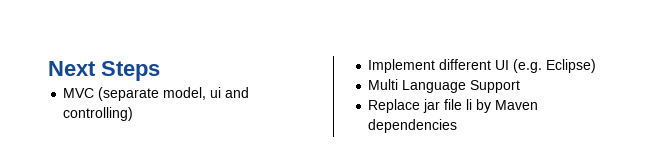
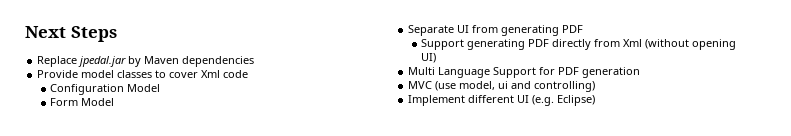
(160, 71) none -> [37,56,255,67] [37,70,249,78] [50,84,161,95] [50,98,115,106] [408,25,584,36] [421,39,737,50] [421,53,437,63] [408,67,641,78] // Replace jpedal.jar by Maven dependencies // Provide model classes to cover Xml code // Configuration Model // Form Model // Separate UI from generating PDF // Support generating PDF directly from Xml (without opening UI) // Multi Language Support for PDF generation
[98,87,160,101] (separate -> [435,81,457,91] (use
[368,79,521,93] [368,99,539,113] [368,119,458,133] // Multi Language Support // Replace jar file li by Maven dependencies -> (596, 100) none

